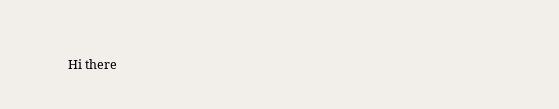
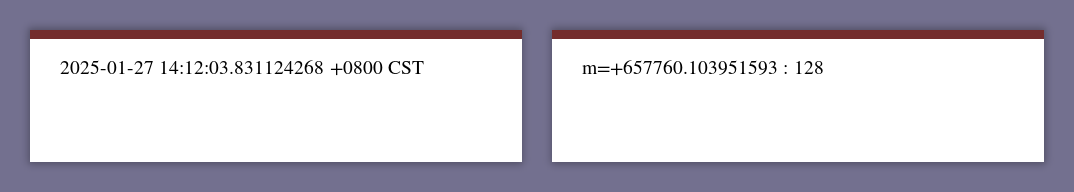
[68,59,118,69] Hi there -> [60,60,824,76] 2025-01-27 14:12:03.831124268 +0800 CST m=+657760.103951593 : 128

